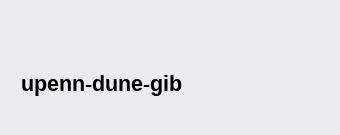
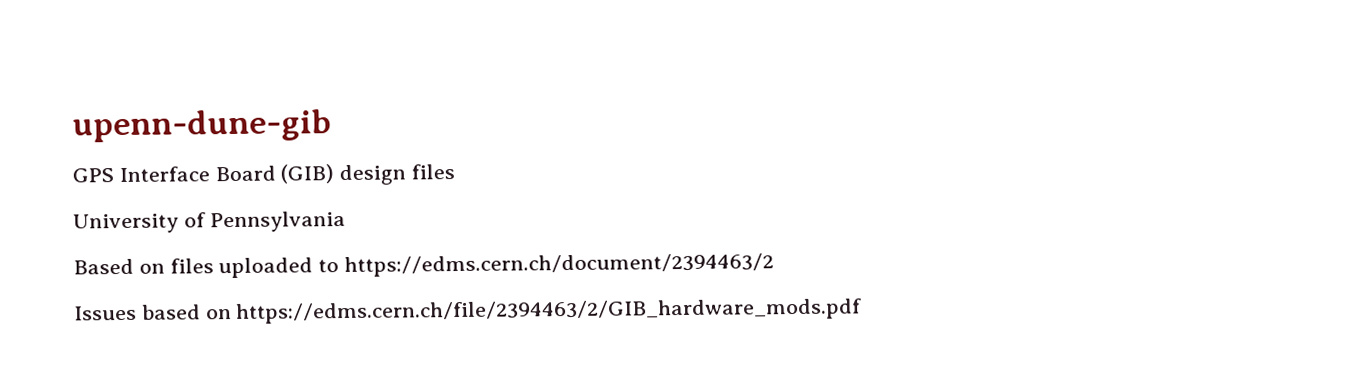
(182, 85) none -> [72,164,456,186] [73,211,346,234] [73,253,775,279] [74,298,863,324] // GPS Interface Board (GIB) design files // University of Pennsylvania // Based on files uploaded to https://edms.cern.ch/document/2394463/2 // Issues based on https://edms.cern.ch/file/2394463/2/GIB_hardware_mods.pdf

